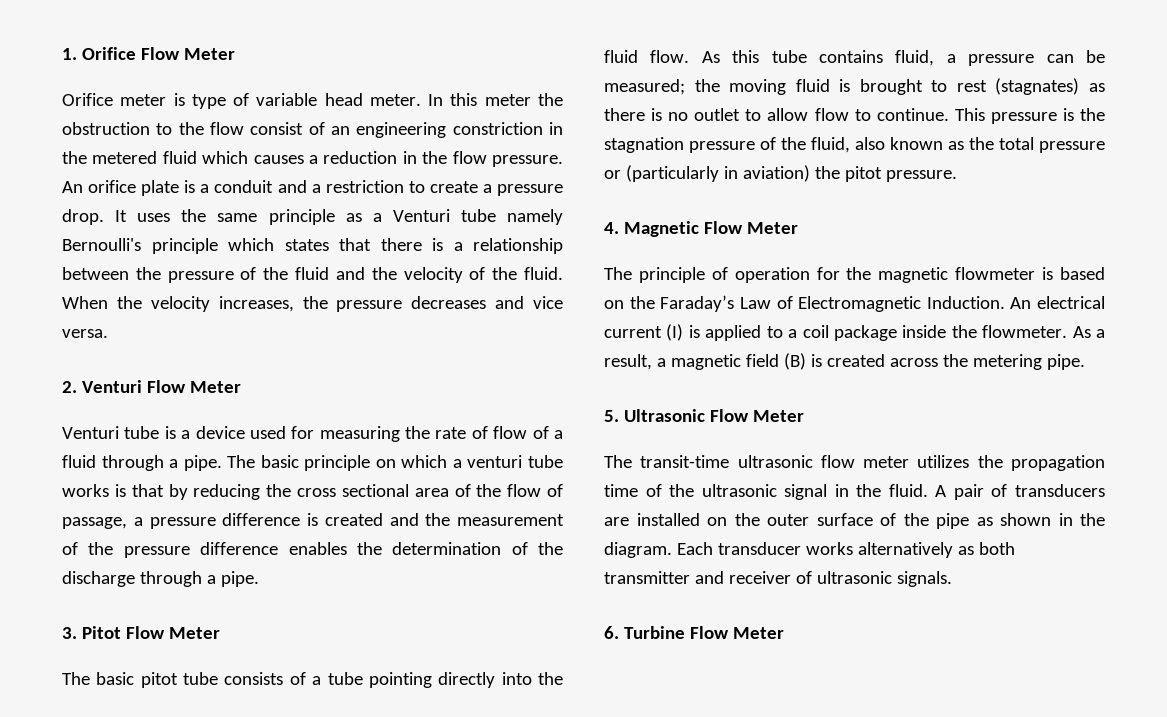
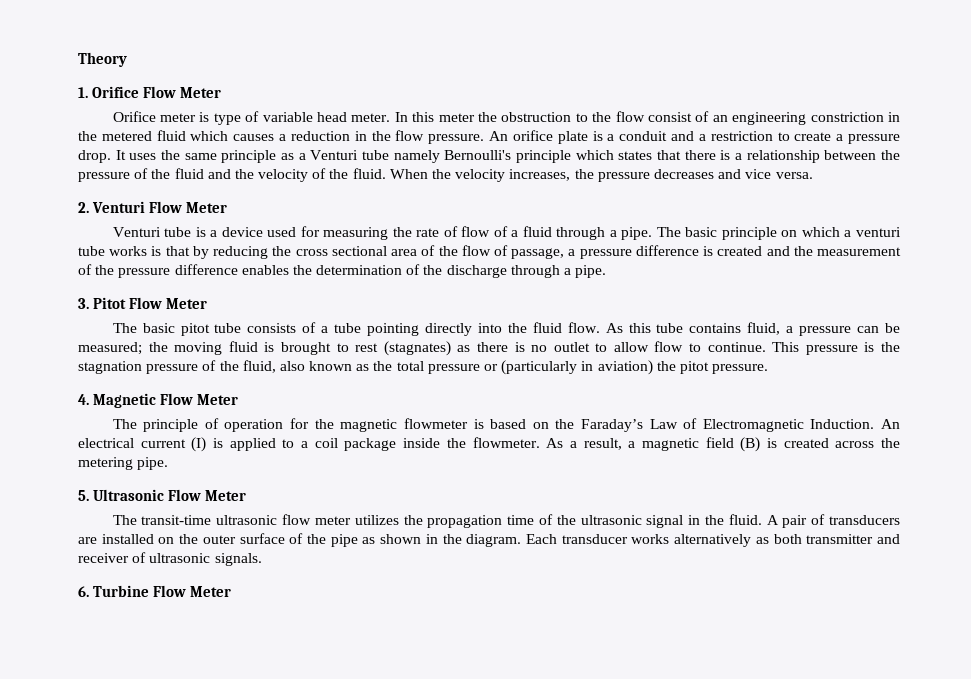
(62, 54) none -> [78,52,127,67] Theory //

